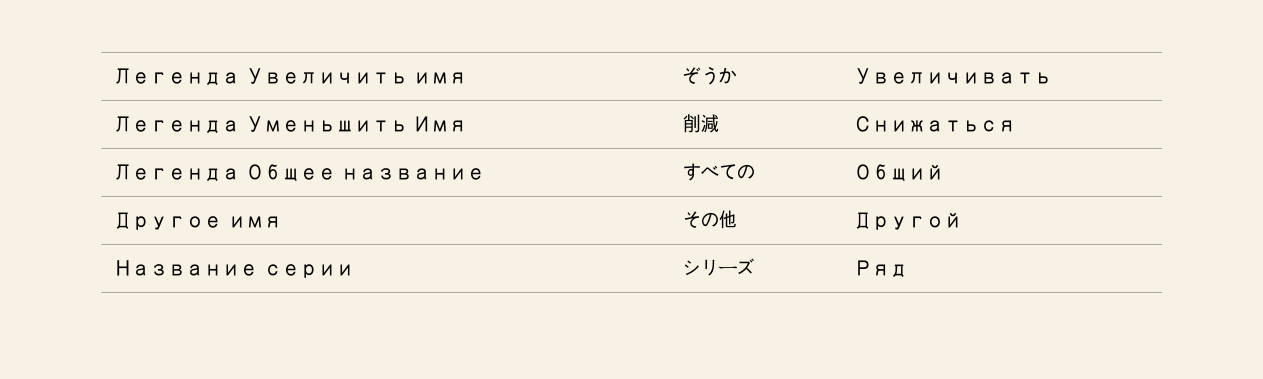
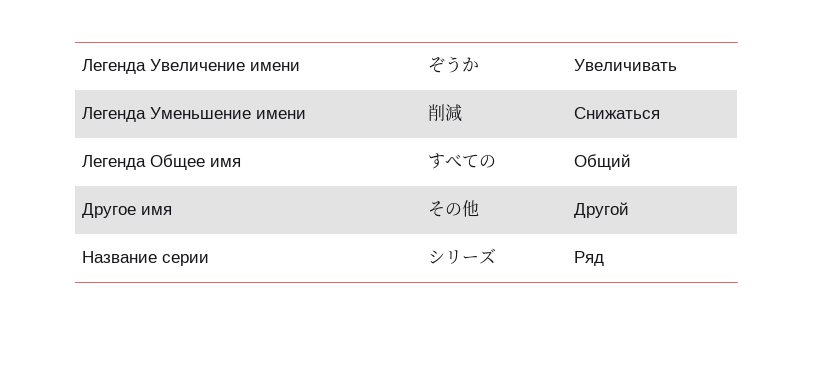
[114,68,467,86] Легенда Увеличить имя -> [81,59,300,74] Легенда Увеличение имени
[245,116,467,132] Уменьшить Имя -> [149,107,306,119] Уменьшение имени
[340,168,485,180] название -> [209,158,241,167] имя

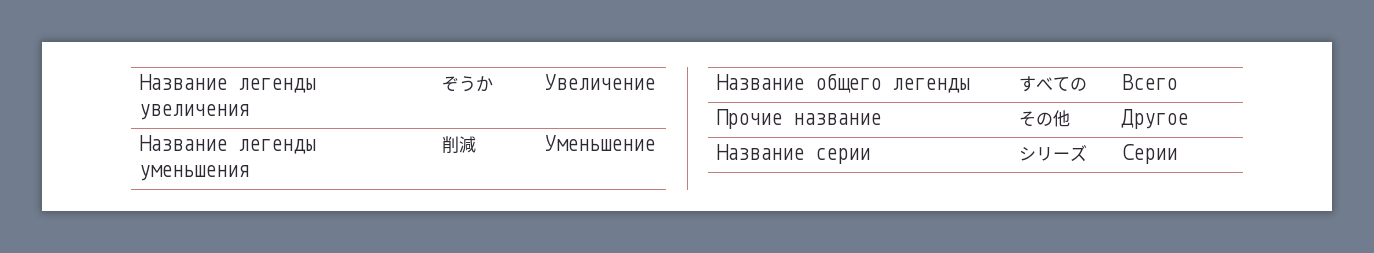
[81,59,300,74] Легенда Увеличение имени -> [139,74,317,93] [139,104,250,120] Название легенды увеличения
[573,59,677,71] [81,107,306,122] [427,104,462,122] [573,107,660,119] [81,154,241,170] Увеличивать // Легенда Уменьшение имени | 削減 | Снижаться // Легенда Общее имя -> [545,74,656,90] [139,135,317,154] [139,165,250,181] [442,136,477,153] [545,135,656,151] [716,73,971,93] Увеличение // Название легенды уменьшения | 削減 | Уменьшение // Название общего легенды
[573,154,631,170] [81,203,172,218] Общий // Другое имя -> [1122,74,1178,90] [716,109,882,129] Всего // Прочие название
[573,202,629,218] Другой -> [1121,109,1189,129] Другое
[573,251,604,266] Ряд -> [1122,144,1178,164] Серии

